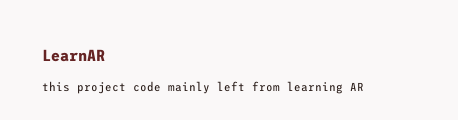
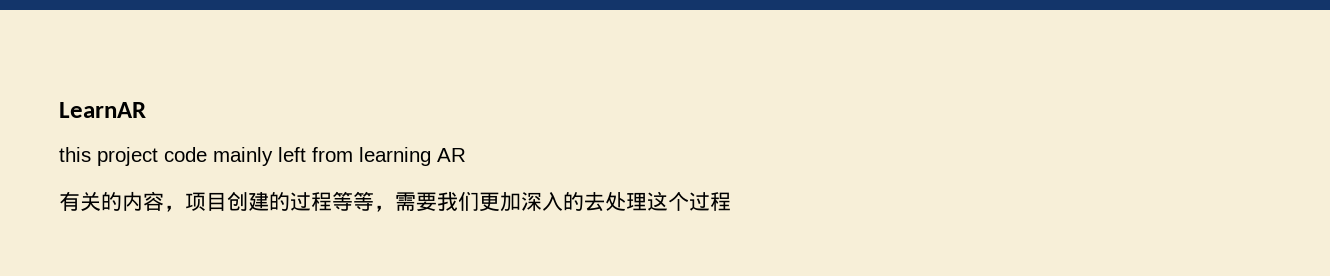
(364, 86) none -> [59,191,731,212] // 有关的内容，项目创建的过程等等，需要我们更加深入的去处理这个过程

